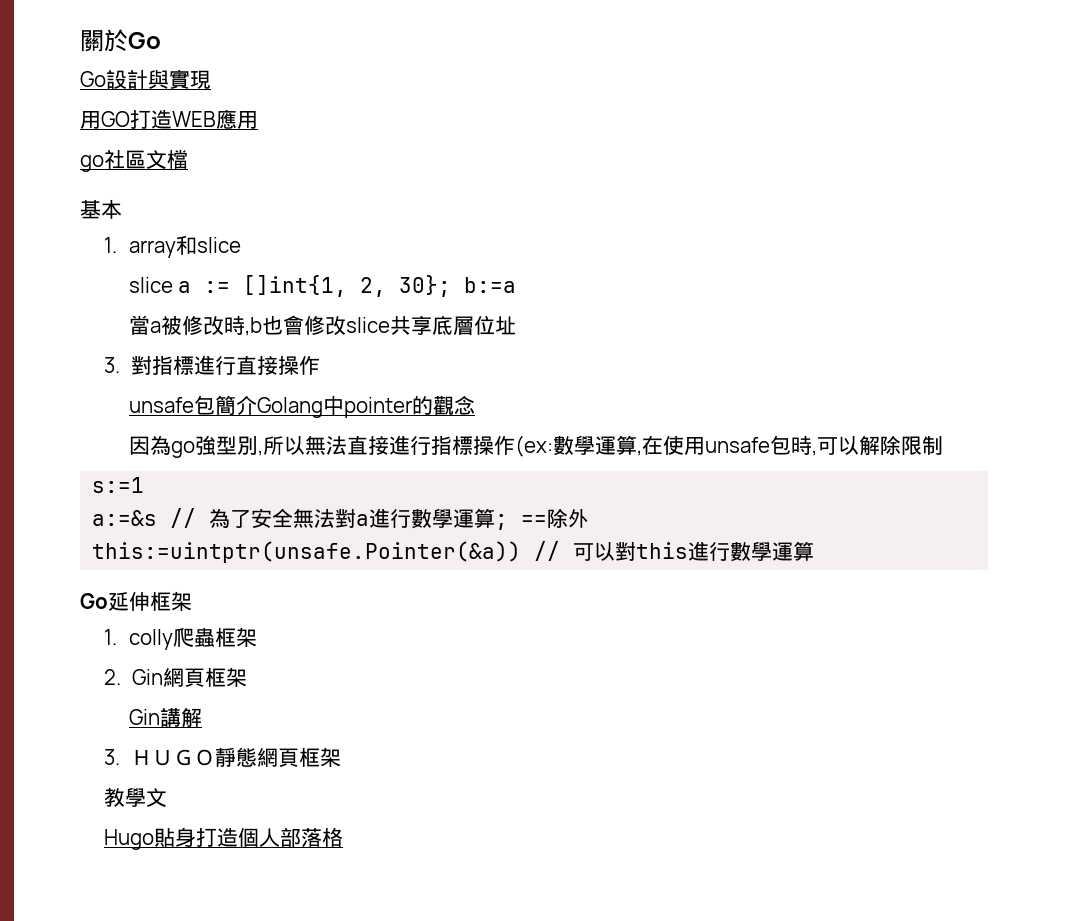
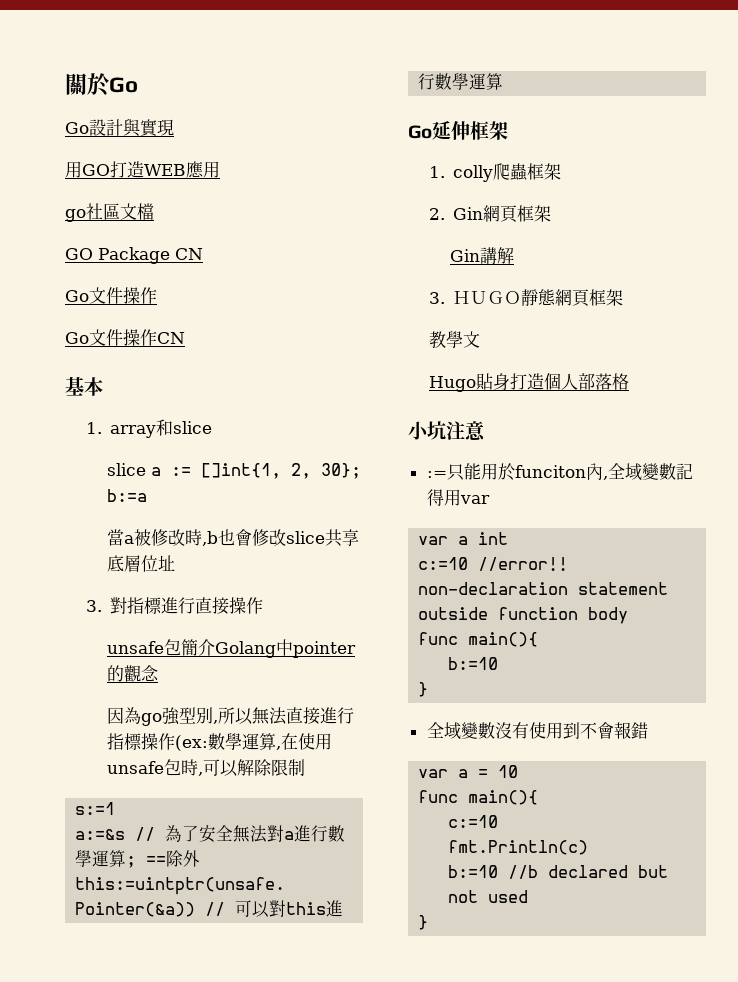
(188, 159) none -> [65,247,203,264] [65,287,157,304] [65,329,185,346] // GO Package CN // Go文件操作 // Go文件操作CN
(344, 837) none -> [408,421,485,441] [426,463,693,481] [426,489,490,506] [418,532,509,545] [418,557,569,571] [418,582,669,595] [418,607,629,624] [418,632,539,647] [448,657,499,670] [418,682,429,697] [426,722,648,740] [418,765,519,778] [418,790,539,805] [448,815,499,828] [448,840,589,855] [448,865,669,879] [448,890,529,903] [418,915,429,930] // 小坑注意 // :=只能用於funciton內,全域變數記得用var // var a int // c:=10 //error!! non-declaration statement outside function body // func main(){ // b:=10 // } // 全域變數沒有使用到不會報錯 // var a = 10 // func main(){ // c:=10 // fmt.Println(c) // b:=10 //b declared but not used // }

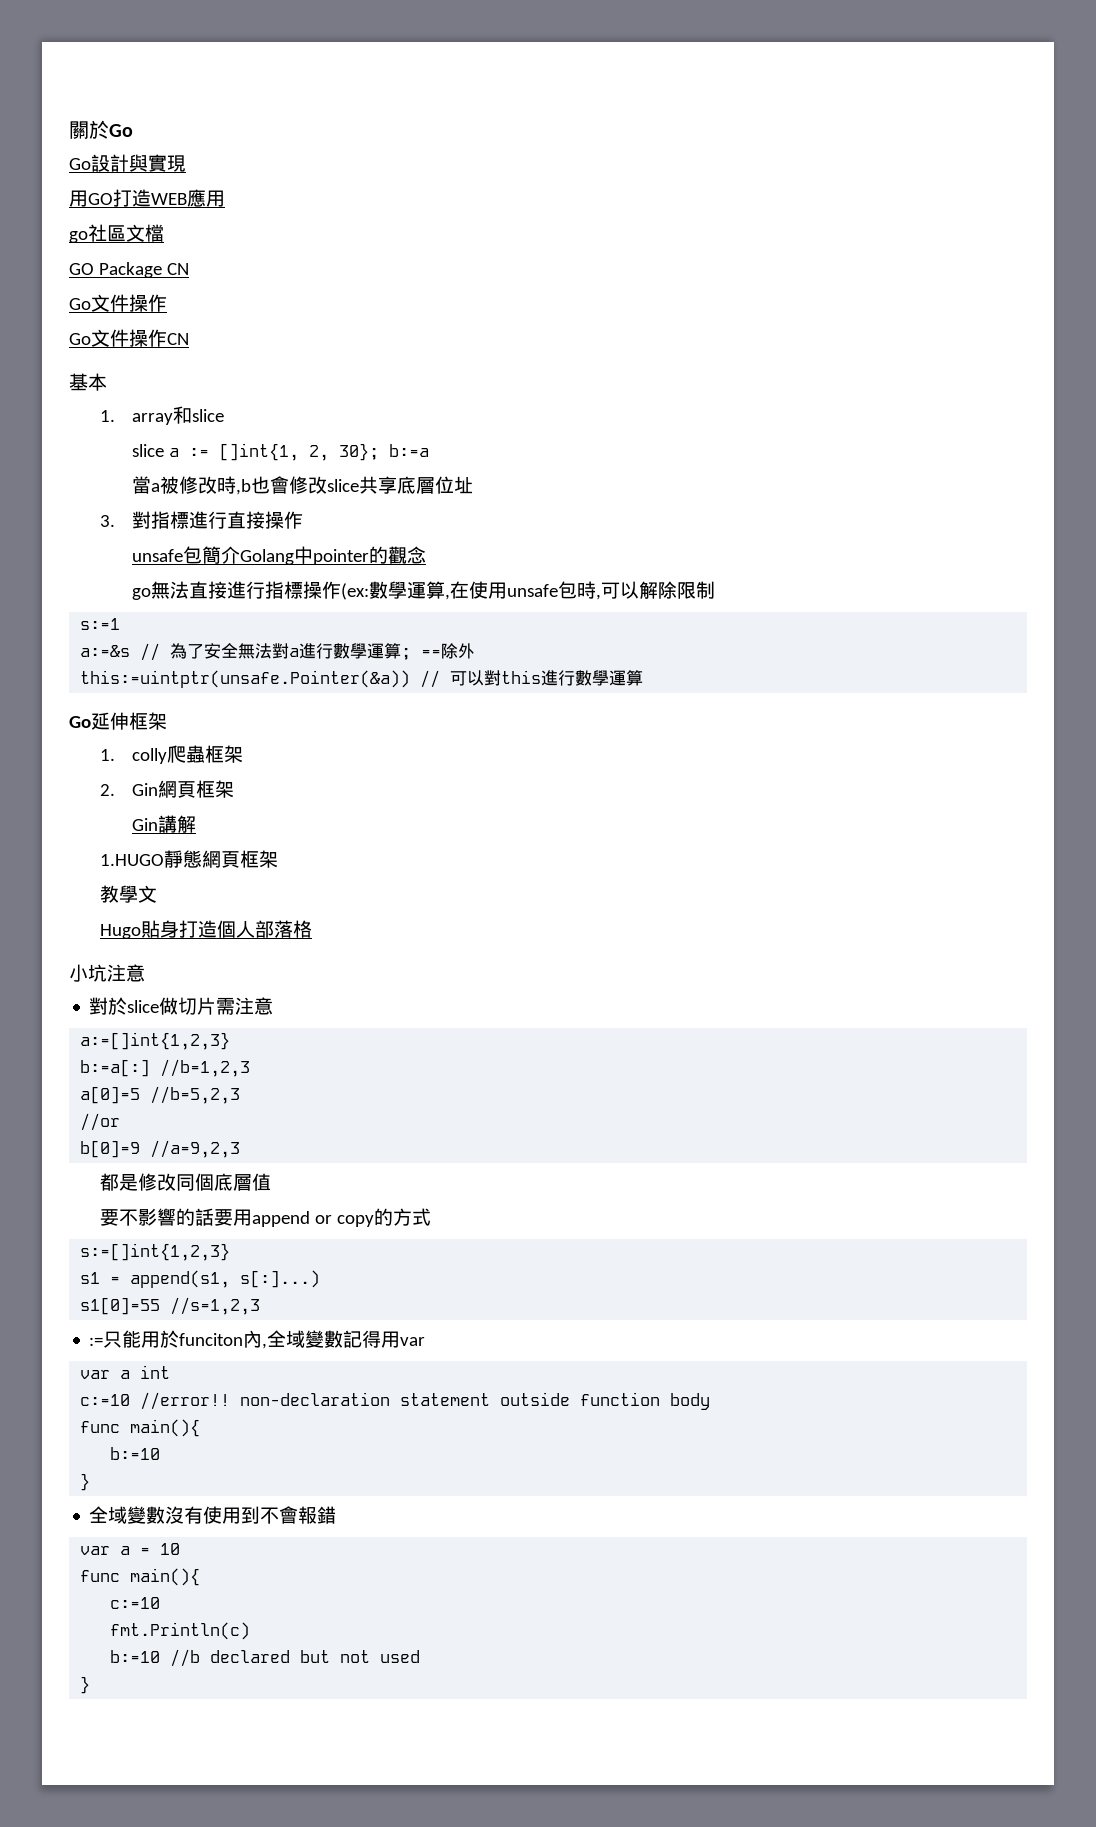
[106,707,253,726] 因為go強型別,所以 -> [131,588,151,600] go
[428,291,522,304] 3.ＨＵＧＯ -> [100,854,165,866] 1.HUGO
(485, 431) none -> [89,997,274,1015] [80,1032,231,1050] [80,1059,251,1077] [80,1086,241,1104] [80,1113,121,1131] [80,1140,241,1158] [100,1173,272,1191] [100,1208,432,1227] [80,1243,231,1261] [80,1270,321,1288] [80,1297,261,1315] // 對於slice做切片需注意 // a:=[]int{1,2,3} // b:=a[:] //b=1,2,3 // a[0]=5 //b=5,2,3 // //or // b[0]=9 //a=9,2,3 // 都是修改同個底層值 // 要不影響的話要用append or copy的方式 // s:=[]int{1,2,3} // s1 = append(s1, s[:]...) // s1[0]=55 //s=1,2,3

